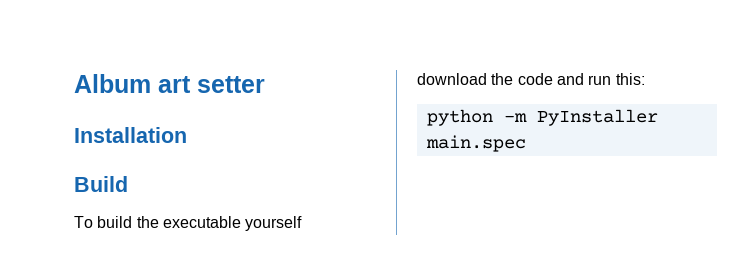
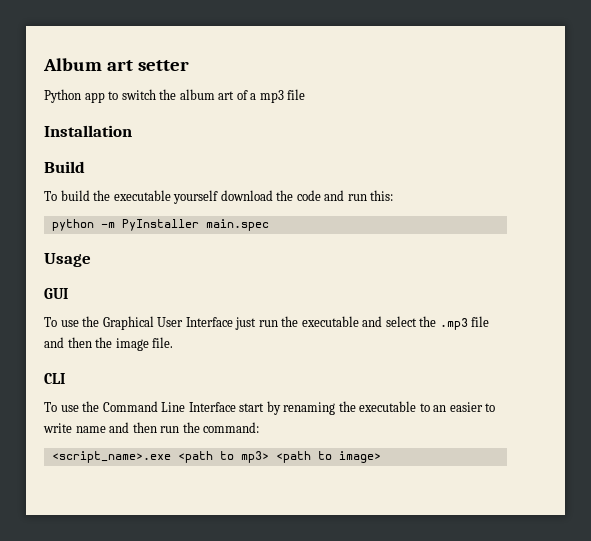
(265, 84) none -> [44,89,306,103] // Python app to switch the album art of a mp3 file
(526, 143) none -> [44,253,91,267] [44,288,68,299] [44,316,490,330] [44,337,174,351] [44,373,65,384] [44,401,496,415] [43,422,260,433] [51,451,381,463] // Usage // GUI // To use the Graphical User Interface just run the executable and select the .mp3 file and then the image file. // CLI // To use the Command Line Interface start by renaming the executable to an easier to write name and then run the command: // <script_name>.exe <path to mp3> <path to image>

